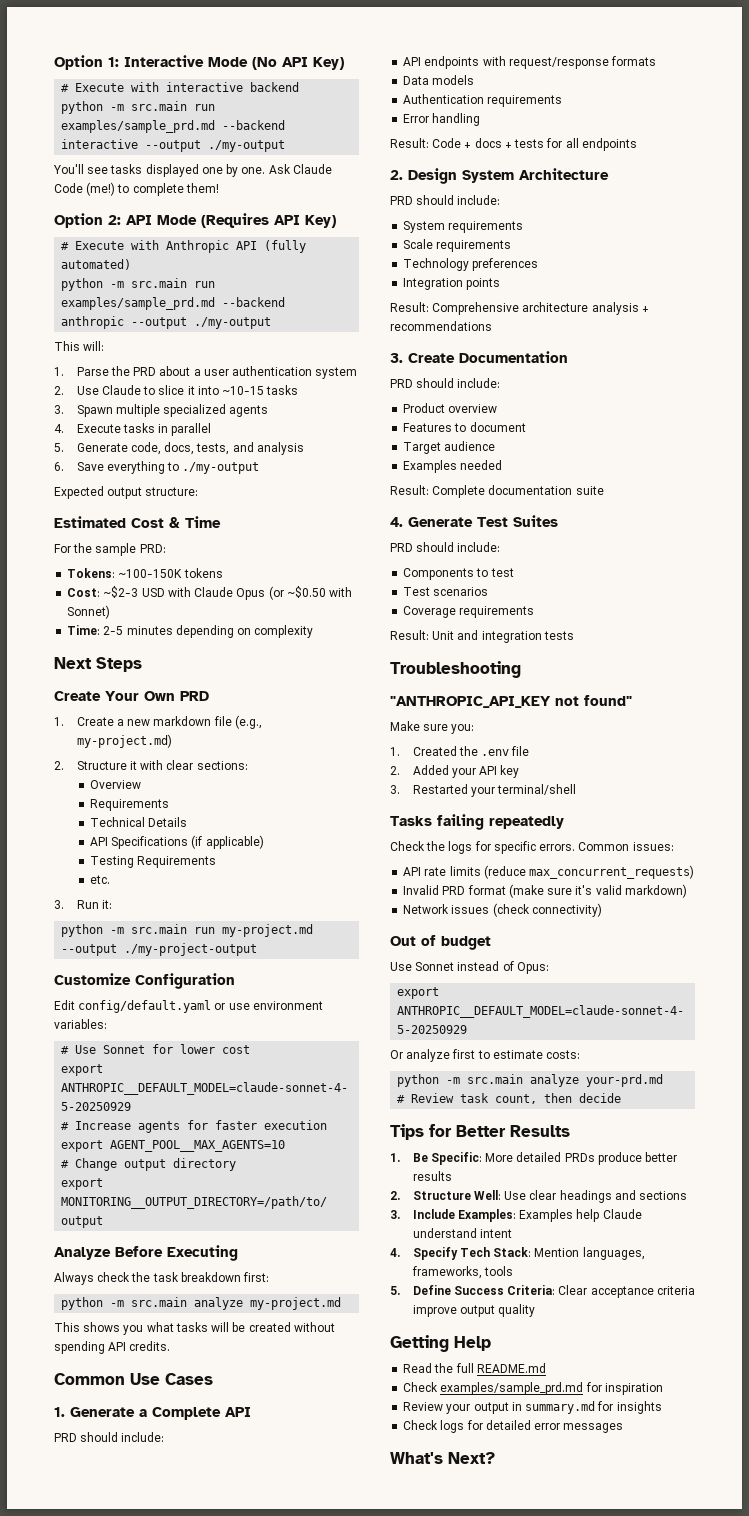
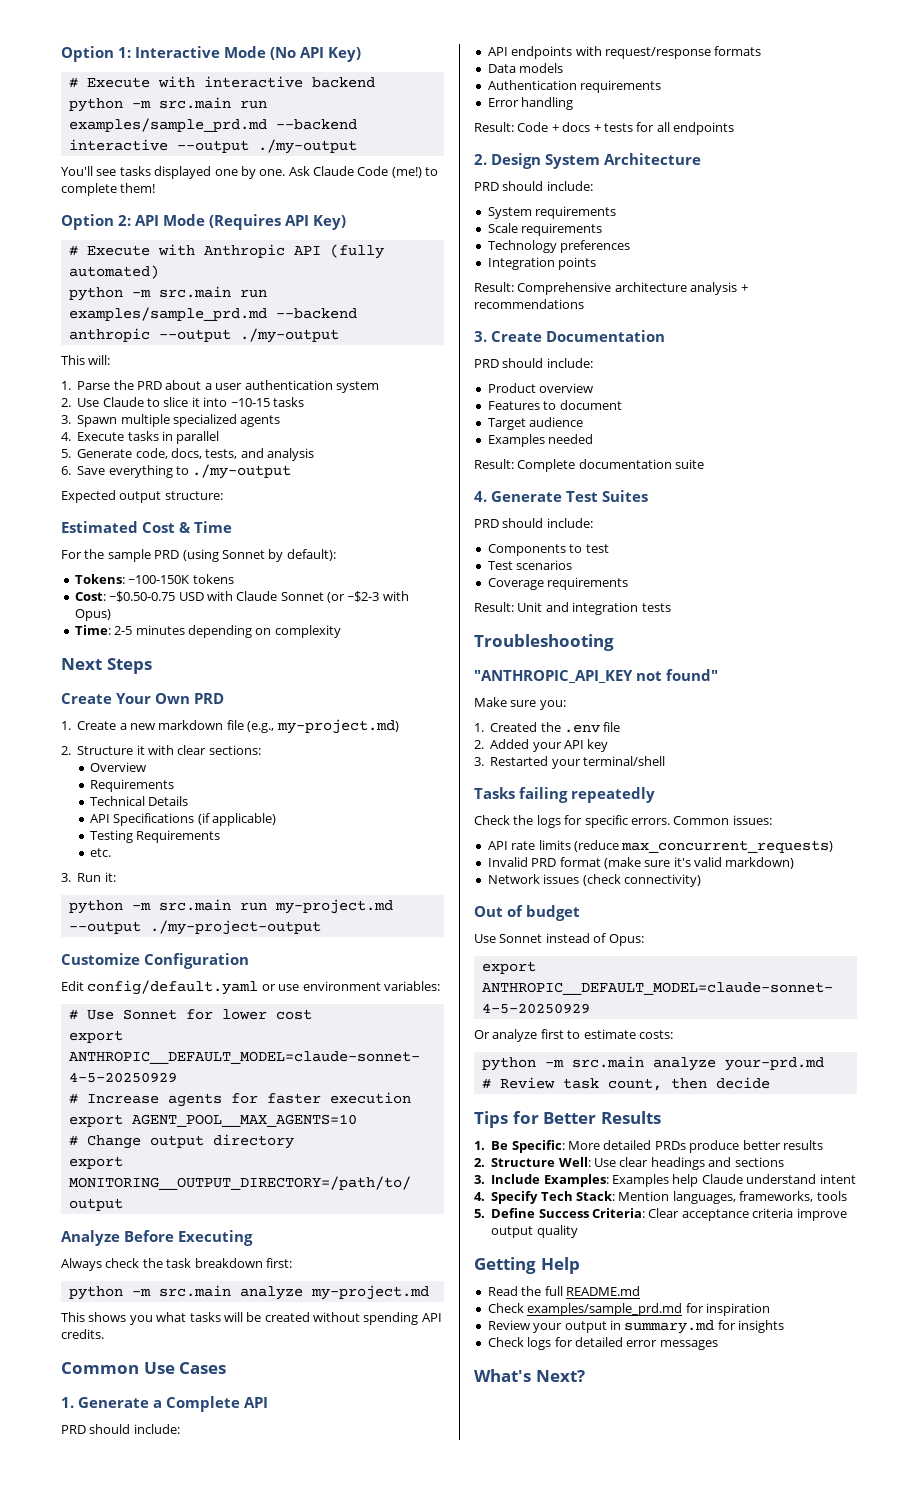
[139,544,166,553] PRD: -> [154,549,336,562] PRD (using Sonnet by default):
[103,586,139,598] ~$2-3 -> [109,591,176,602] ~$0.50-0.75
[236,586,353,600] [67,605,111,619] Opus (or ~$0.50 with Sonnet) -> [280,591,409,603] [74,609,111,621] Sonnet (or ~$2-3 with Opus)

